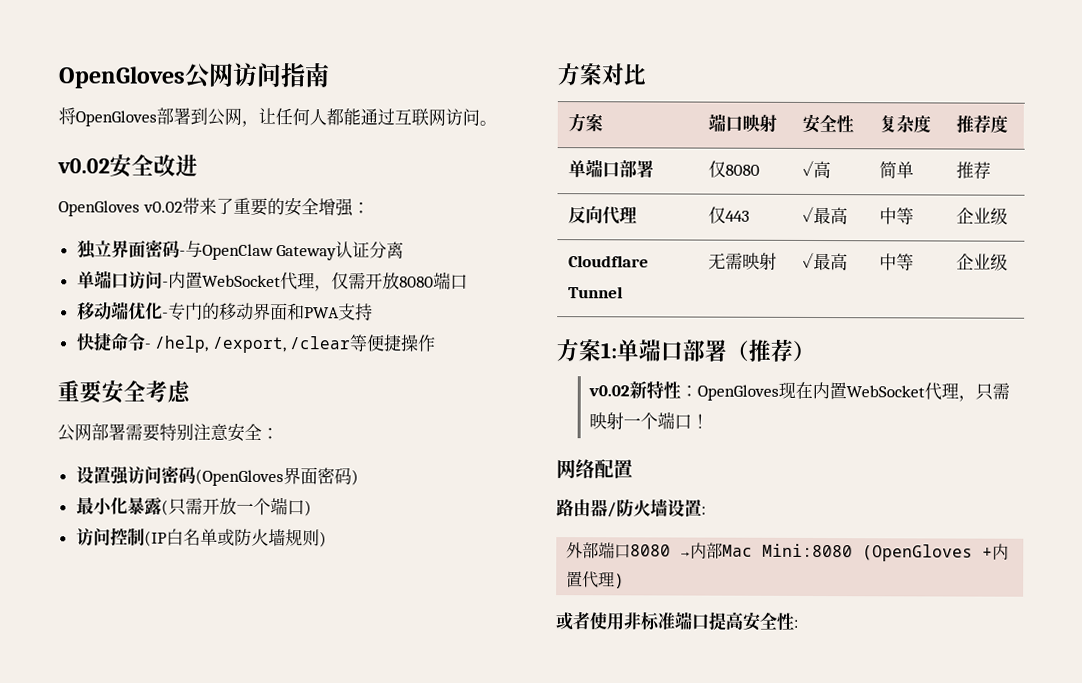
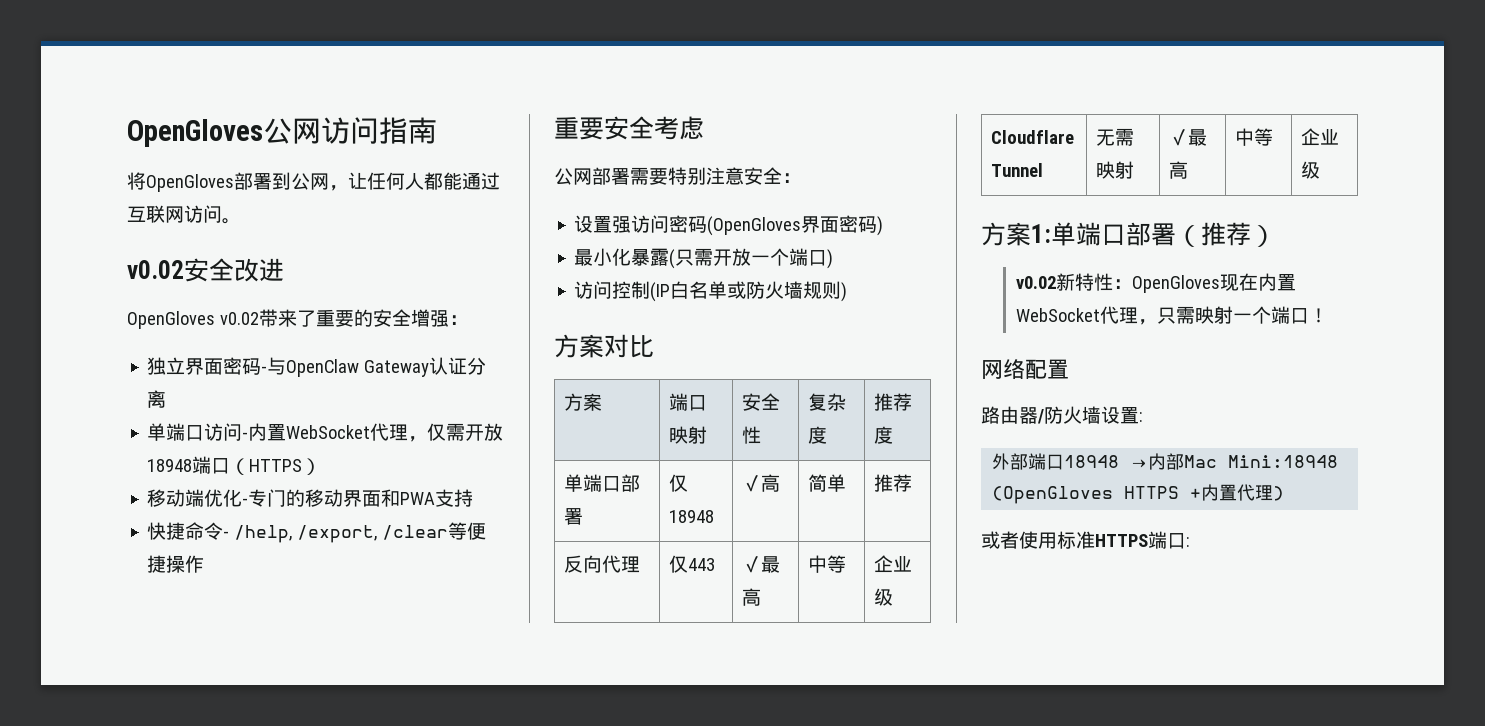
[398,271,468,290] 8080端口 -> [147,456,322,475] 18948端口（HTTPS）
[725,164,761,176] 8080 -> [669,510,715,523] 18948
[630,544,672,557] 8080 -> [1064,455,1120,468] 18948
[762,543,974,562] Mini:8080 (OpenGloves -> [1228,455,1339,468] [992,486,1180,504] Mini:18948 (OpenGloves HTTPS
[623,611,795,631] 非标准端口提高安全性 -> [1057,531,1186,549] 标准HTTPS端口

